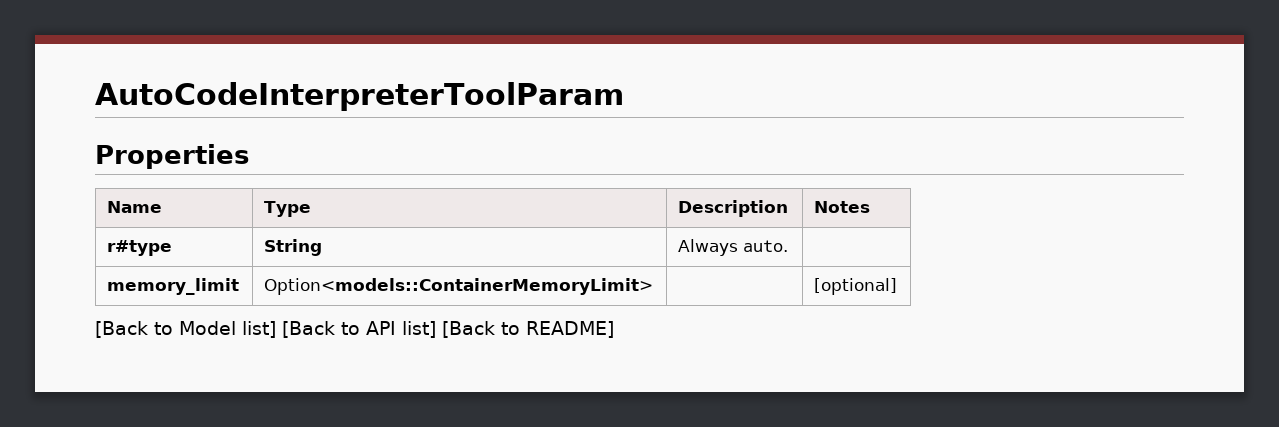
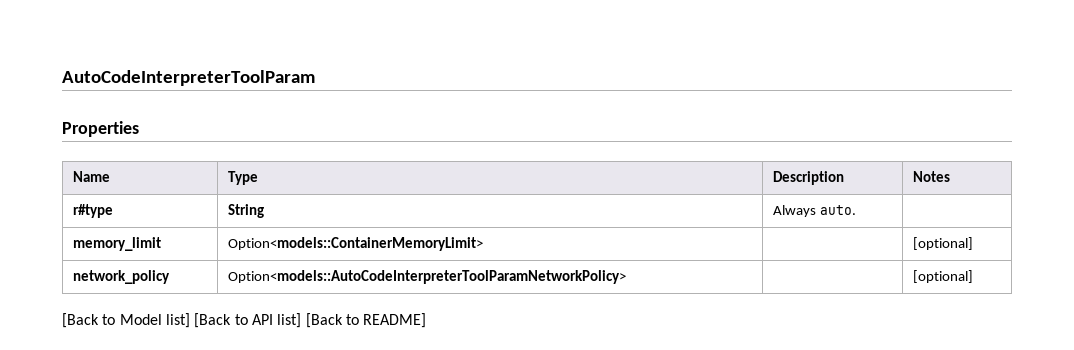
(898, 286) none -> [73,270,171,284] [228,270,627,284] [913,270,974,283] // network_policy | Option<models::AutoCodeInterpreterToolParamNetworkPolicy> | | [optional]

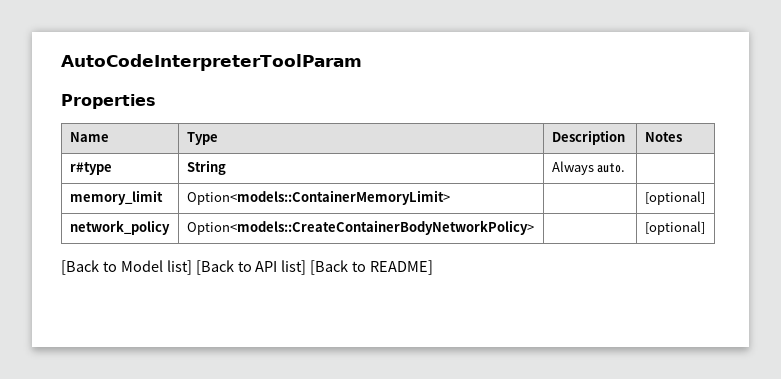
[228,270,627,284] Option<models::AutoCodeInterpreterToolParamNetworkPolicy> -> [186,220,534,235] Option<models::CreateContainerBodyNetworkPolicy>

